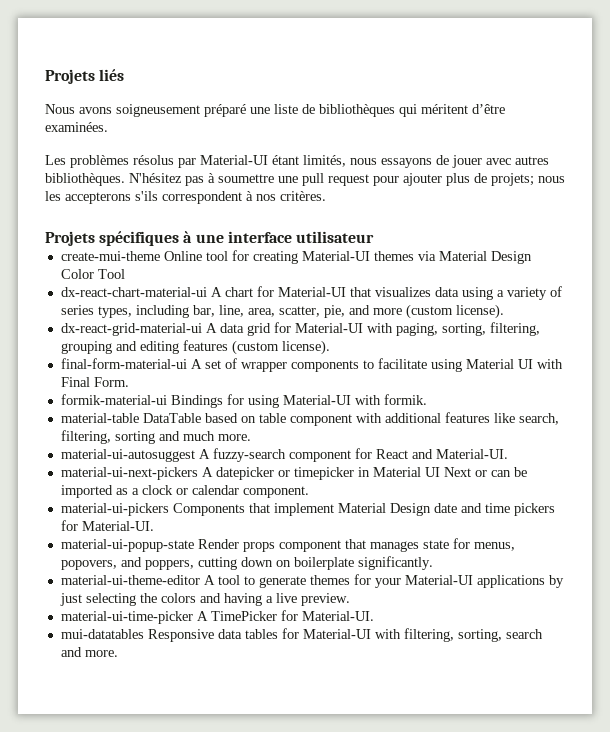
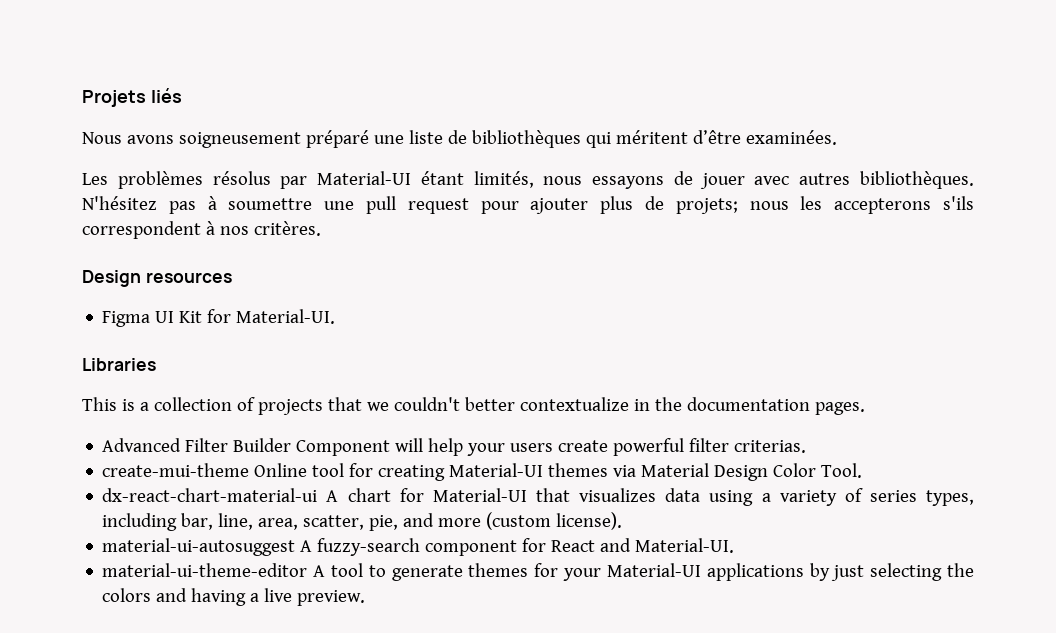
[45,231,374,246] Projets spécifiques à une interface utilisateur -> [82,270,232,287] [102,309,336,327] [82,358,156,371] [82,397,865,415] [102,438,807,456] Design resources // Figma UI Kit for Material-UI. // Libraries // This is a collection of projects that we couldn't better contextualize in the documentation pages. // Advanced Filter Builder Component will help your users create powerful filter criterias.
[97,269,125,279] Tool -> [821,463,863,478] Tool.
[60,322,540,336] [60,340,330,355] [60,358,563,372] [60,377,129,387] [60,394,427,408] [60,412,559,426] [60,430,251,444] // dx-react-grid-material-ui A data grid for Material-UI with paging, sorting, filtering, grouping and editing features (custom license). // final-form-material-ui A set of wrapper components to facilitate using Material UI with Final Form. // formik-material-ui Bindings for using Material-UI with formik. // material-table DataTable based on table component with additional features like search, filtering, sorting and much more. -> (623, 521) none
[60,467,527,480] [60,485,309,498] [60,503,555,516] [60,520,154,531] [60,538,515,552] [60,556,433,570] // material-ui-next-pickers A datepicker or timepicker in Material UI Next or can be imported as a clock or calendar component. // material-ui-pickers Components that implement Material Design date and time pickers for Material-UI. // material-ui-popup-state Render props component that manages state for menus, popovers, and poppers, cutting down on boilerplate significantly. -> (735, 545) none
[60,610,374,624] [60,628,543,642] [60,647,118,657] // material-ui-time-picker A TimePicker for Material-UI. // mui-datatables Responsive data tables for Material-UI with filtering, sorting, search and more. -> (366, 598) none

